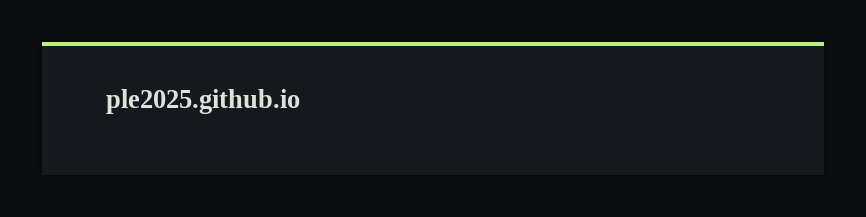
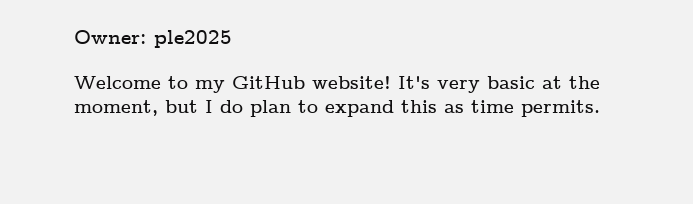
[106,89,300,114] ple2025.github.io -> [74,30,232,48] [74,76,600,93] [74,100,600,117] Owner: ple2025 // Welcome to my GitHub website! It's very basic at the moment, but I do plan to expand this as time permits.

